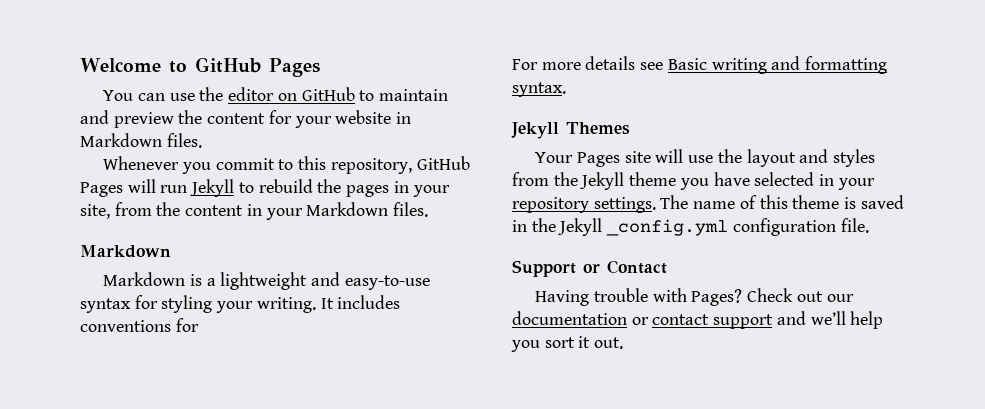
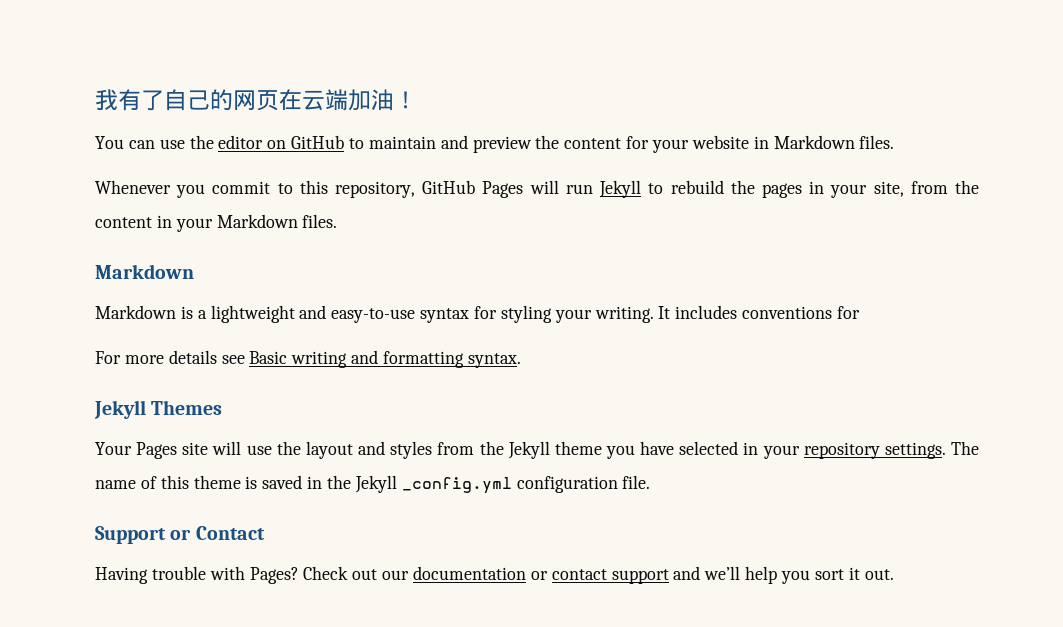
[80,57,320,77] Welcome to GitHub Pages -> [95,89,417,111] 我有了自己的网页在云端加油！

